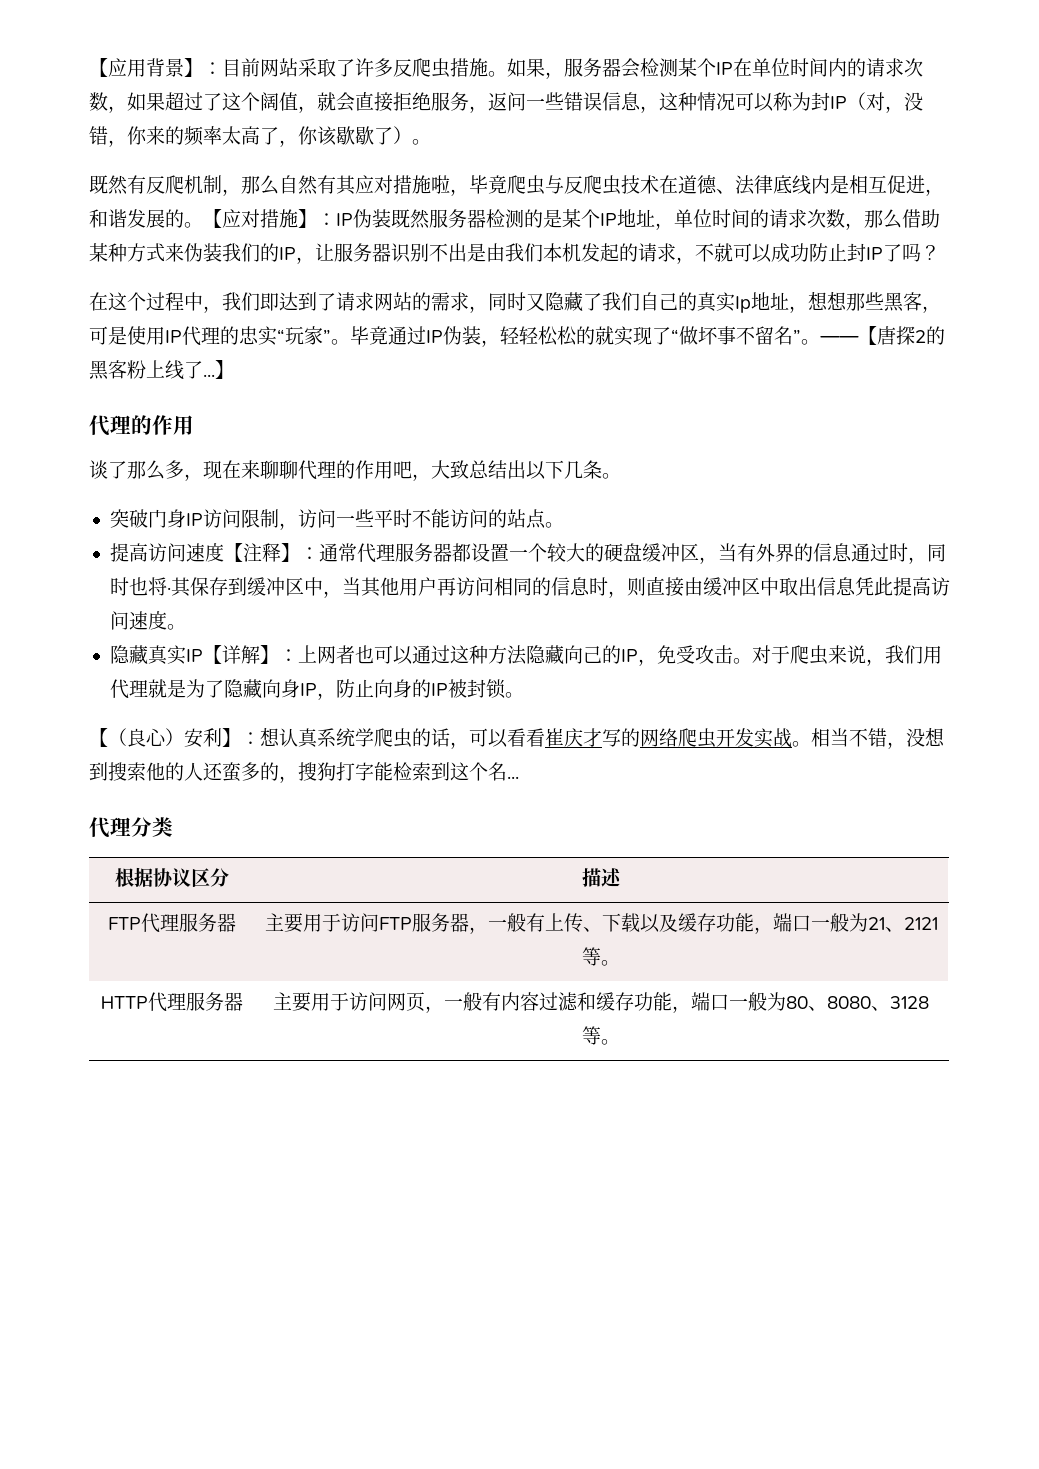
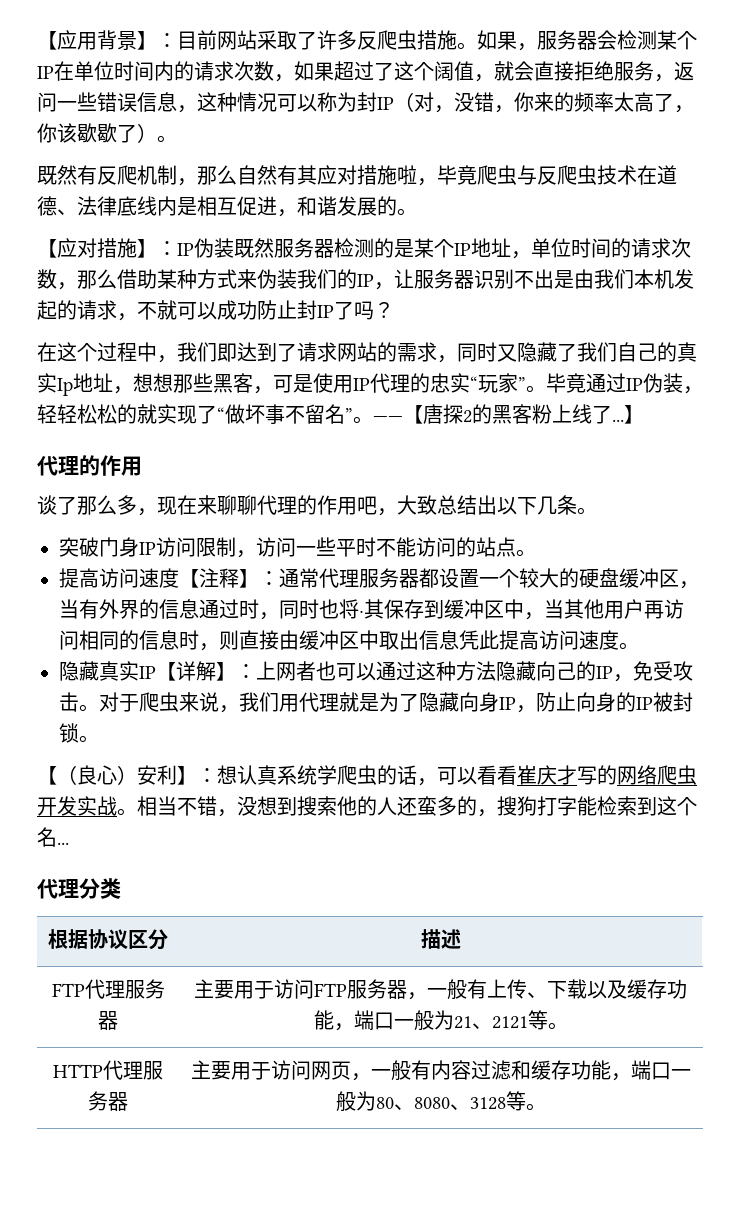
(203, 225) none -> (417, 212) //

